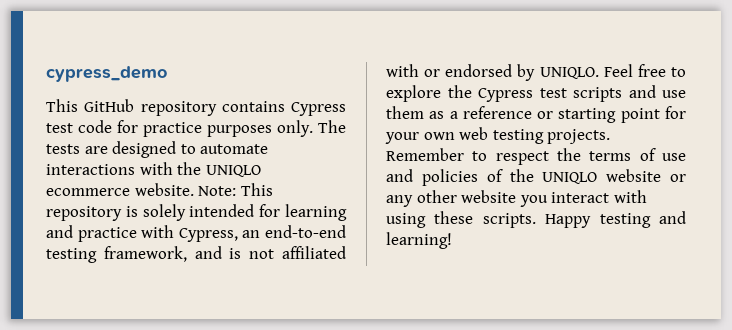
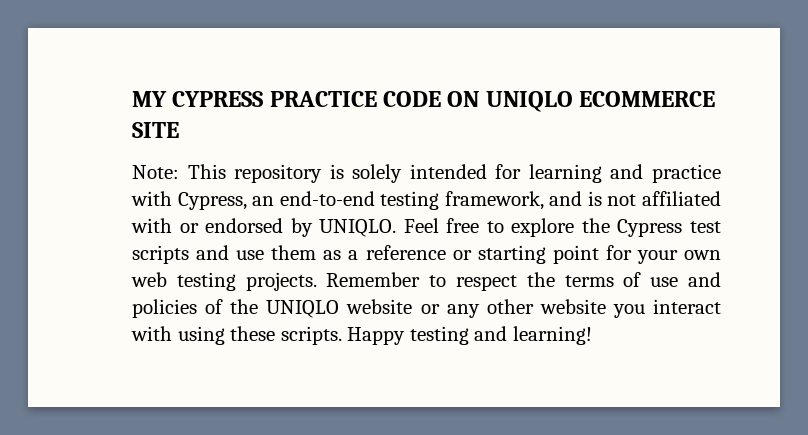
[46,66,168,82] [46,99,346,116] [46,120,346,137] [46,141,269,158] [46,162,261,177] [46,183,194,196] cypress_demo // This GitHub repository contains Cypress test code for practice purposes only. The tests are designed to automate interactions with the UNIQLO ecommerce website. -> [132,91,716,112] [132,122,179,138] MY CYPRESS PRACTICE CODE ON UNIQLO ECOMMERCE SITE //

